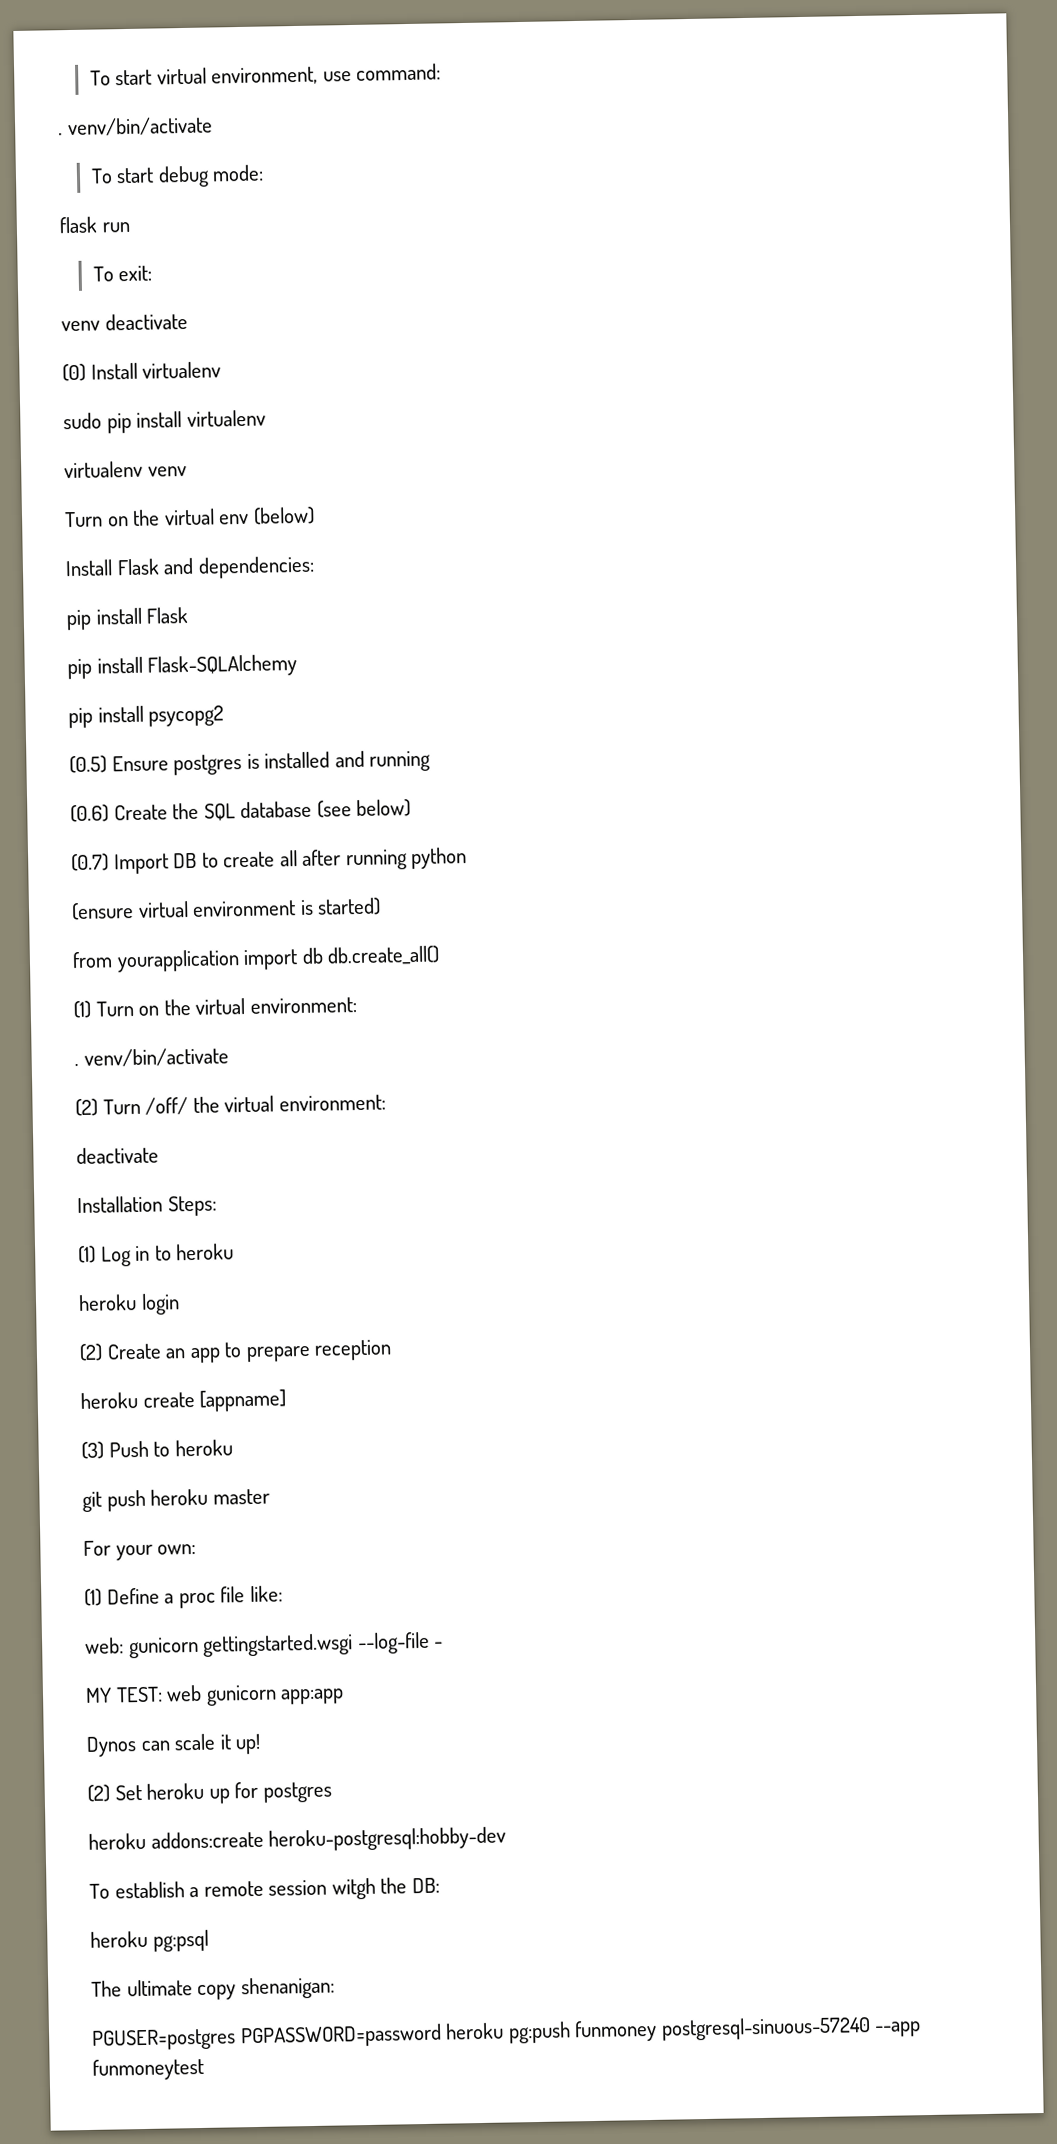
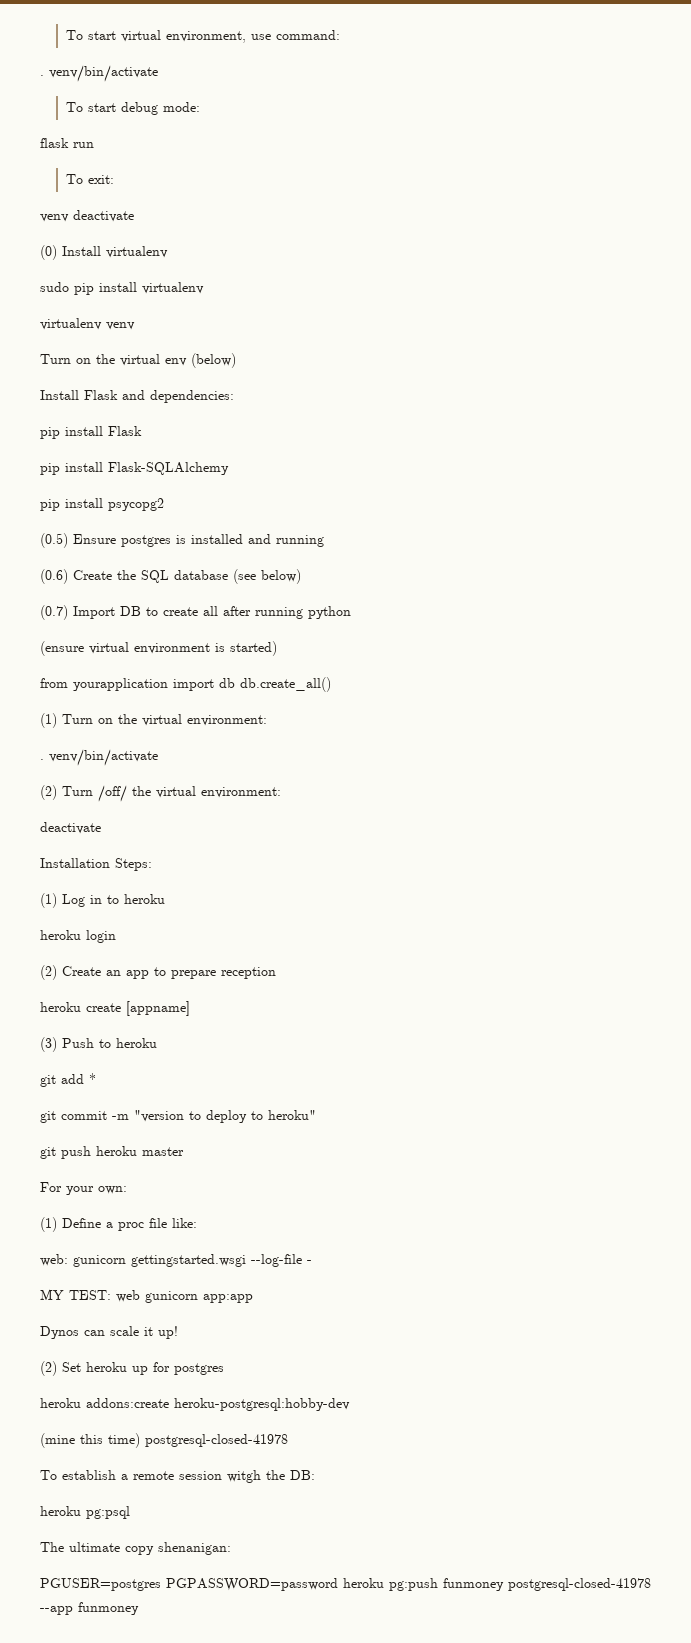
(233, 1448) none -> [40,1073,96,1087] [40,1110,316,1123] // git add * // git commit -m "version to deploy to heroku"
(507, 1839) none -> [40,1433,288,1448] // (mine this time) postgresql-closed-41978
[660,2016,922,2041] [92,2057,204,2081] postgresql-sinuous-57240 --app funmoneytest -> [508,1578,651,1591] [40,1602,139,1615] postgresql-closed-41978 --app funmoney

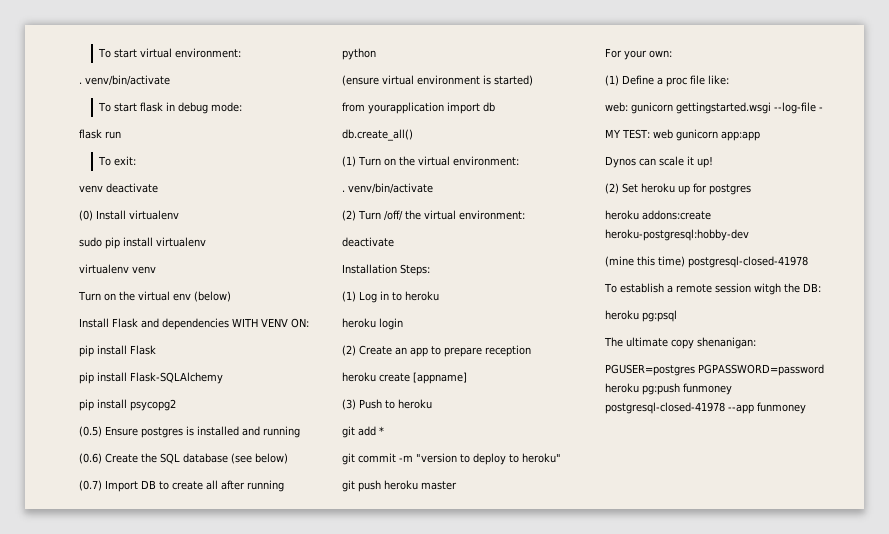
[165,30,340,43] environment, use command: -> [174,48,241,58] environment:
(116, 107) none -> [139,102,175,112] flask in
[150,390,234,403] dependencies: -> [162,318,309,330] dependencies WITH VENV ON:
(235, 683) none -> (495, 107) //

